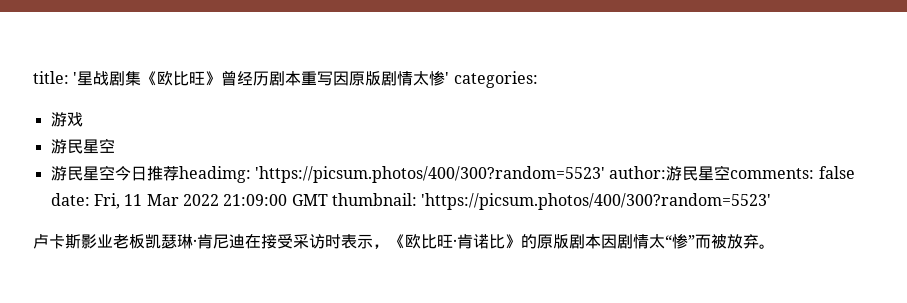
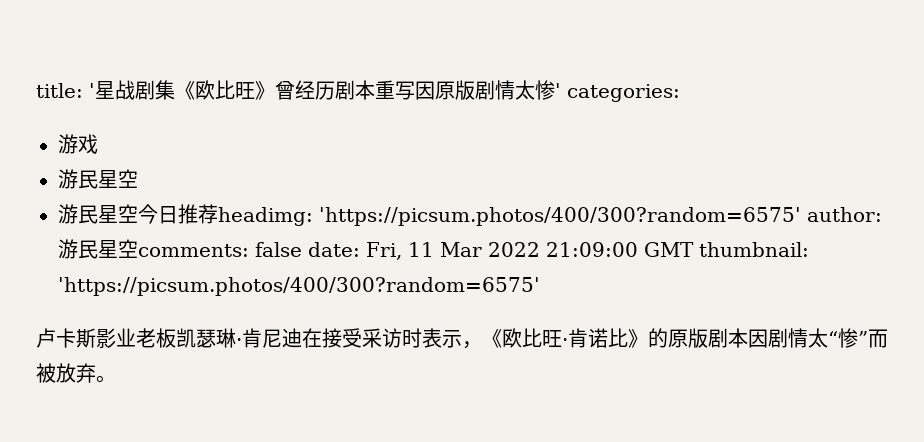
[254,166,605,183] 'https://picsum.photos/400/300?random=5523' -> [319,207,801,226] 'https://picsum.photos/400/300?random=6575'
[421,193,772,210] 'https://picsum.photos/400/300?random=5523' -> [58,277,540,296] 'https://picsum.photos/400/300?random=6575'

